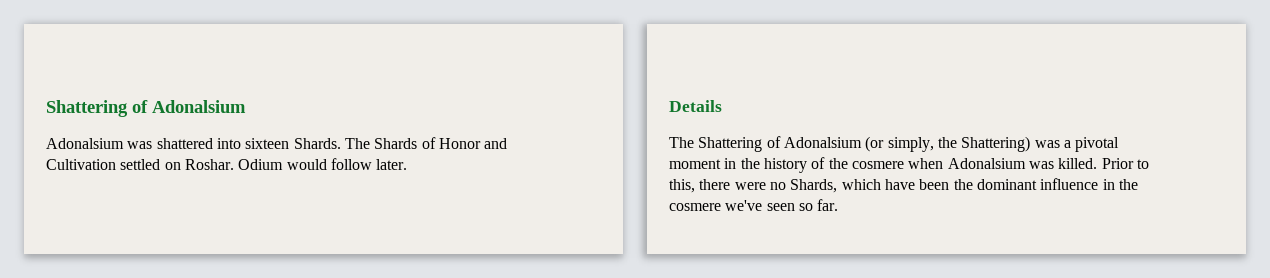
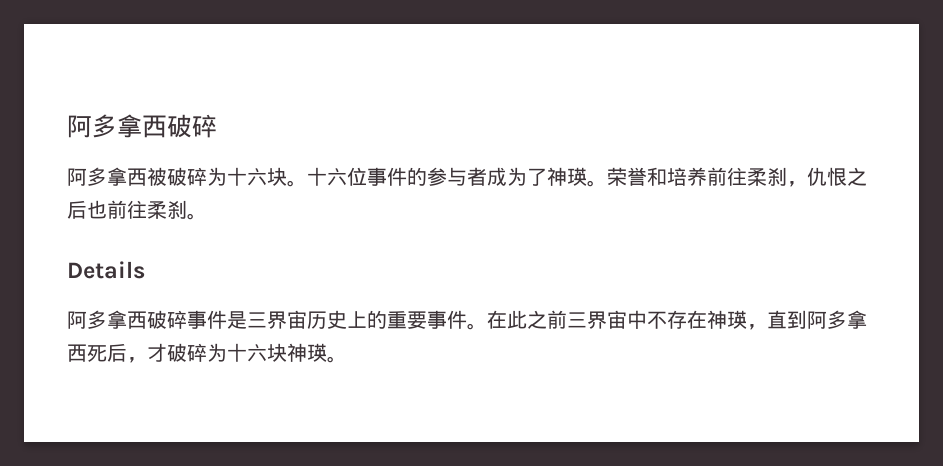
[46,100,246,117] [46,137,508,149] [46,158,408,170] [669,100,722,112] [669,136,1120,152] [669,157,1149,173] [669,178,1138,193] [669,199,839,211] Shattering of Adonalsium // Adonalsium was shattered into sixteen Shards. The Shards of Honor and Cultivation settled on Roshar. Odium would follow later. // Details // The Shattering of Adonalsium (or simply, the Shattering) was a pivotal moment in the history of the cosmere when Adonalsium was killed. Prior to this, there were no Shards, which have been the dominant influence in the cosmere we've seen so far. -> [67,114,217,138] [67,167,867,187] [67,200,207,220] [67,261,145,279] [67,310,867,330] [67,343,347,363] 阿多拿西破碎 // 阿多拿西被破碎为十六块。十六位事件的参与者成为了神瑛。荣誉和培养前往柔刹，仇恨之后也前往柔刹。 // Details // 阿多拿西破碎事件是三界宙历史上的重要事件。在此之前三界宙中不存在神瑛，直到阿多拿西死后，才破碎为十六块神瑛。

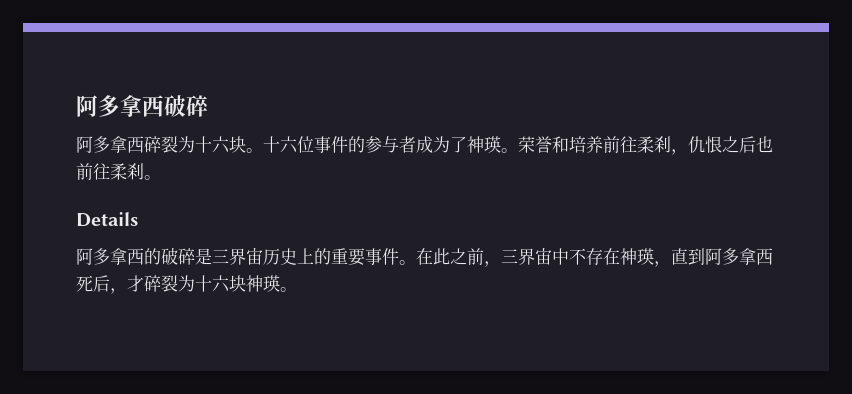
[147,167,207,186] 被破碎 -> [144,136,178,153] 碎裂
[147,310,227,329] 破碎事件 -> [144,247,195,265] 的破碎
(567, 319) none -> [484,261,501,267] ，
[167,343,207,362] 破碎 -> [144,275,178,292] 碎裂

